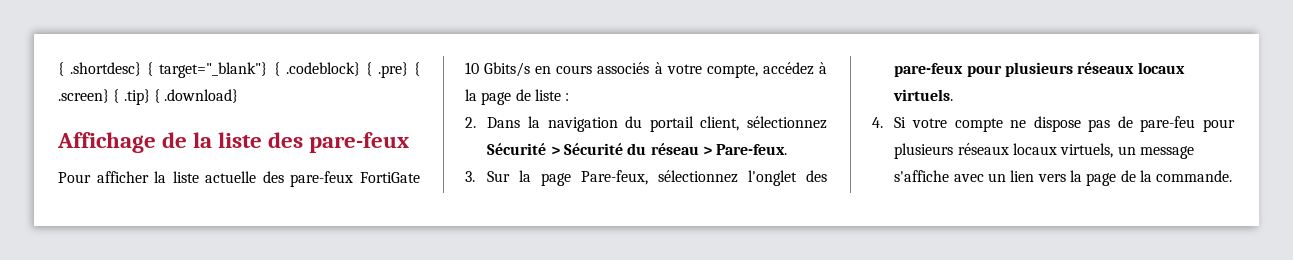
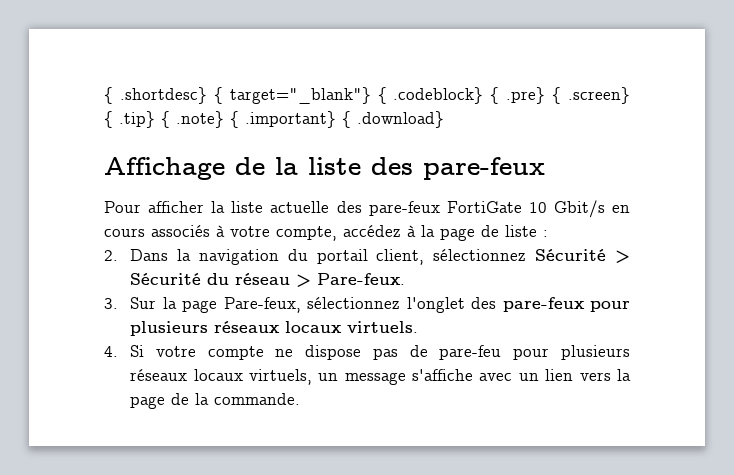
(160, 96) none -> [176,111,351,128] .note} { .important} {
[484,62,531,77] Gbits/s -> [553,200,605,218] Gbit/s

